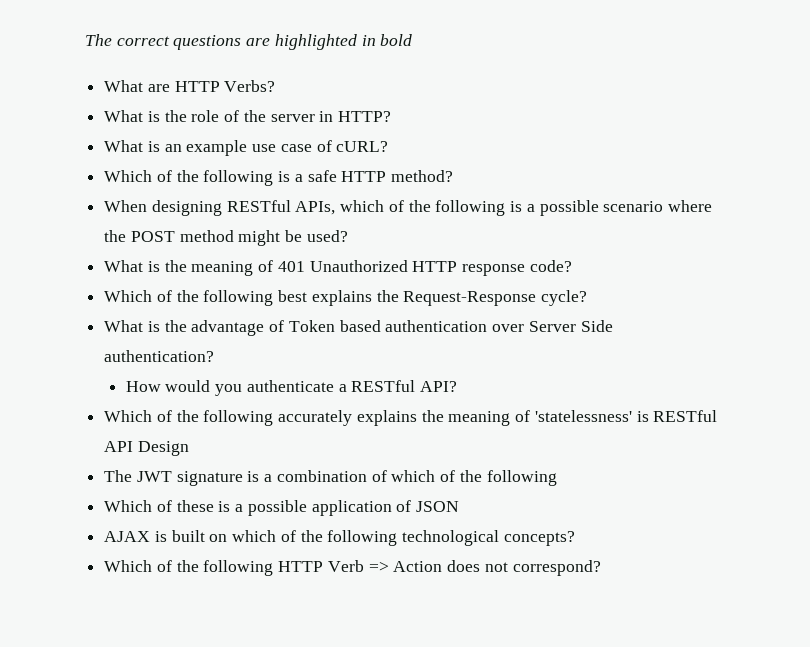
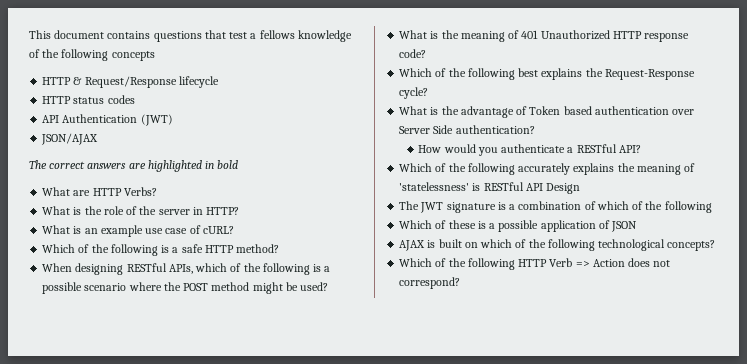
(85, 40) none -> [29,30,352,42] [29,49,155,61] [42,76,219,88] [42,95,135,104] [42,114,173,126] [41,133,99,145] This document contains questions that test a fellows knowledge of the following concepts // HTTP & Request/Response lifecycle // HTTP status codes // API Authentication (JWT) // JSON/AJAX //
[173,35,242,50] questions -> [87,163,127,169] answers

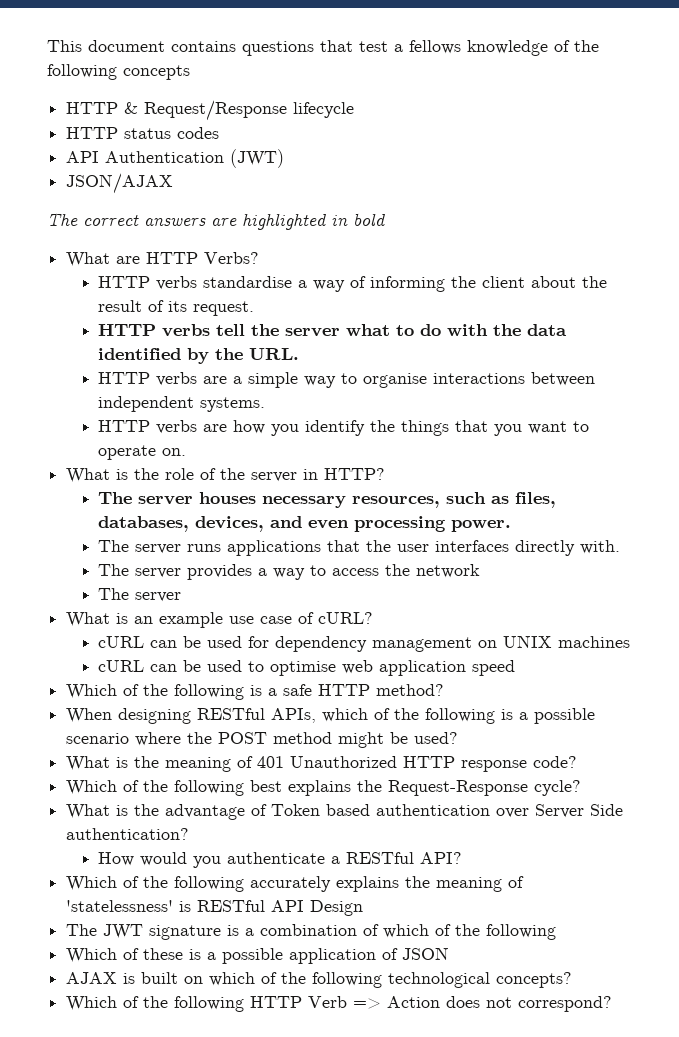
(157, 191) none -> [98,276,608,292] [98,300,255,316] [98,324,568,337] [98,348,300,364] [98,372,596,388] [98,396,266,412] [98,420,590,436] [98,445,187,460] // HTTP verbs standardise a way of informing the client about the result of its request. // HTTP verbs tell the server what to do with the data identified by the URL. // HTTP verbs are a simple way to organise interactions between independent systems. // HTTP verbs are how you identify the things that you want to operate on.
(240, 211) none -> [98,492,557,508] [98,516,512,532] [98,540,621,556] [98,564,481,580] [98,588,182,602] // The server houses necessary resources, such as files, databases, devices, and even processing power. // The server runs applications that the user interfaces directly with. // The server provides a way to access the network // The server
(234, 230) none -> [98,635,631,652] [98,660,516,676] // cURL can be used for dependency management on UNIX machines // cURL can be used to optimise web application speed

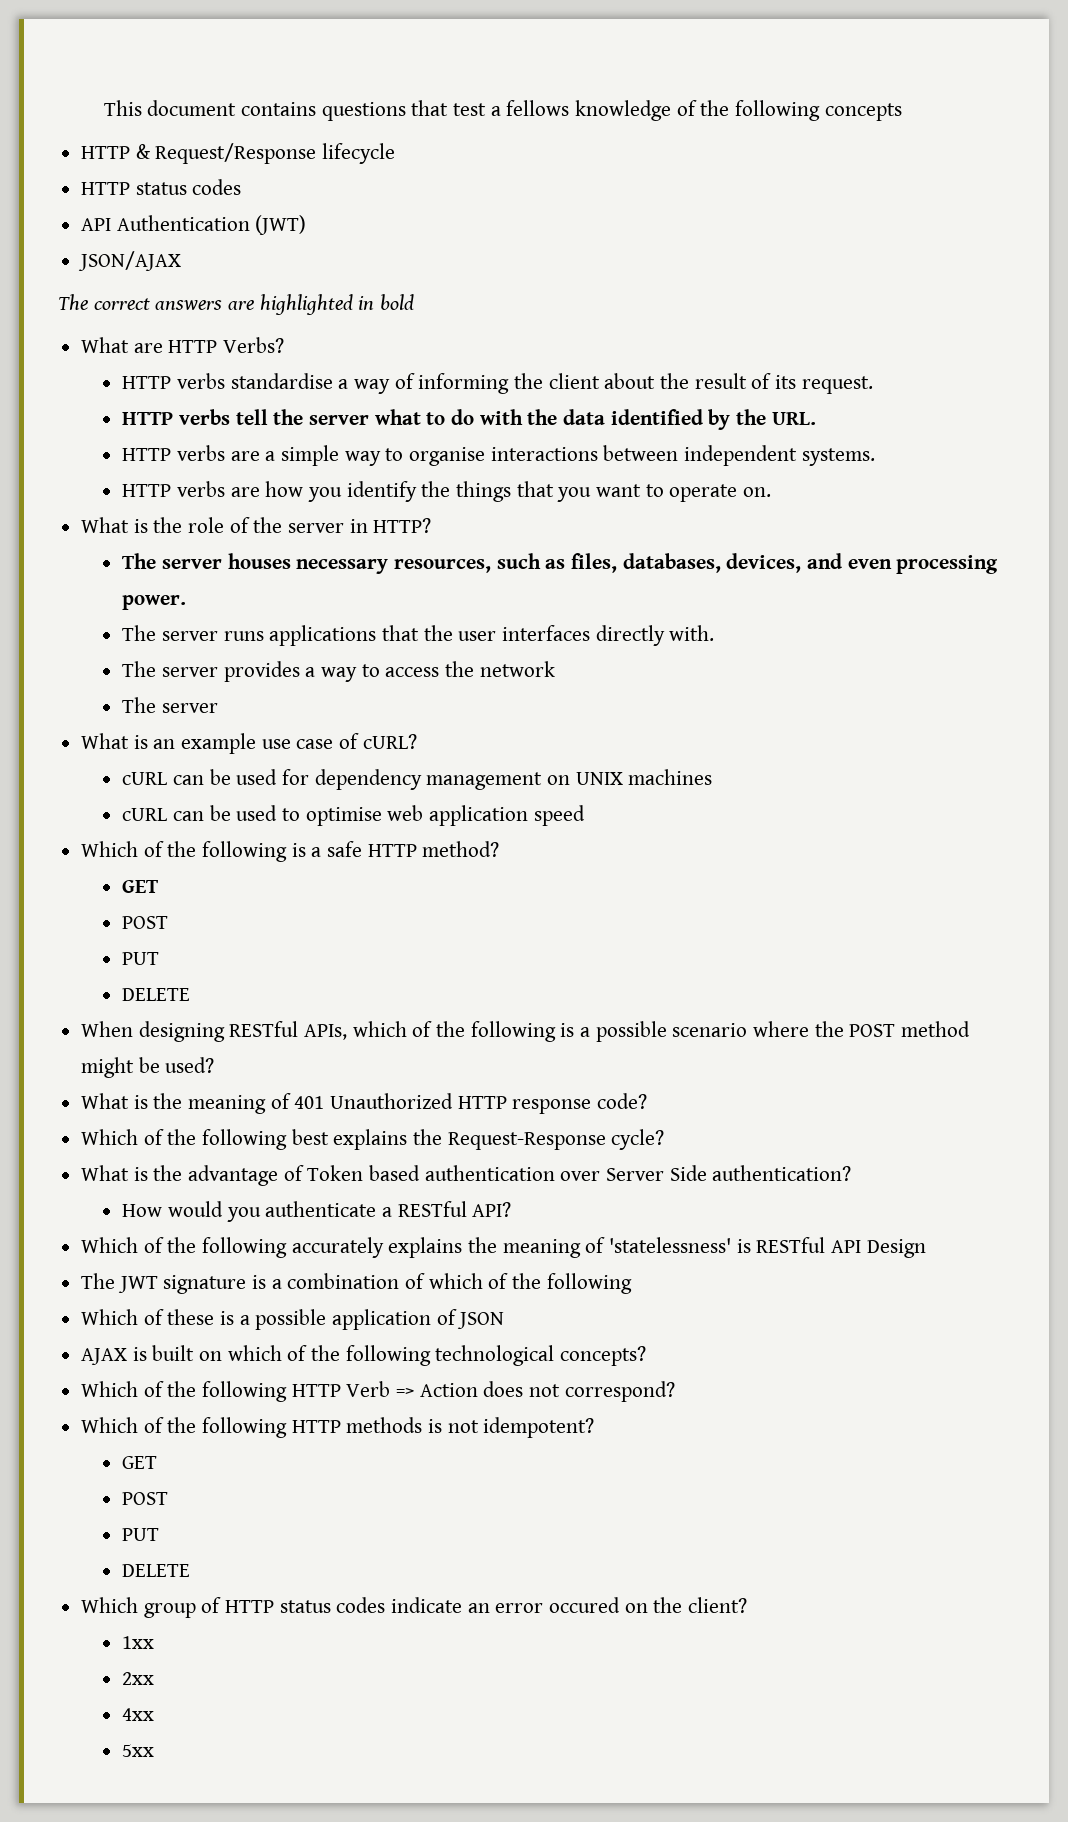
(445, 690) none -> [122,880,160,893] [122,916,169,929] [122,952,160,965] [122,988,191,1001] // GET // POST // PUT // DELETE
(613, 1004) none -> [81,1417,595,1438] [122,1456,158,1469] [122,1492,169,1505] [122,1528,160,1541] [122,1564,191,1577] [81,1597,748,1618] [122,1636,155,1649] [122,1672,155,1685] [122,1708,155,1721] [122,1744,155,1757] // Which of the following HTTP methods is not idempotent? // GET // POST // PUT // DELETE // Which group of HTTP status codes indicate an error occured on the client? // 1xx // 2xx // 4xx // 5xx

